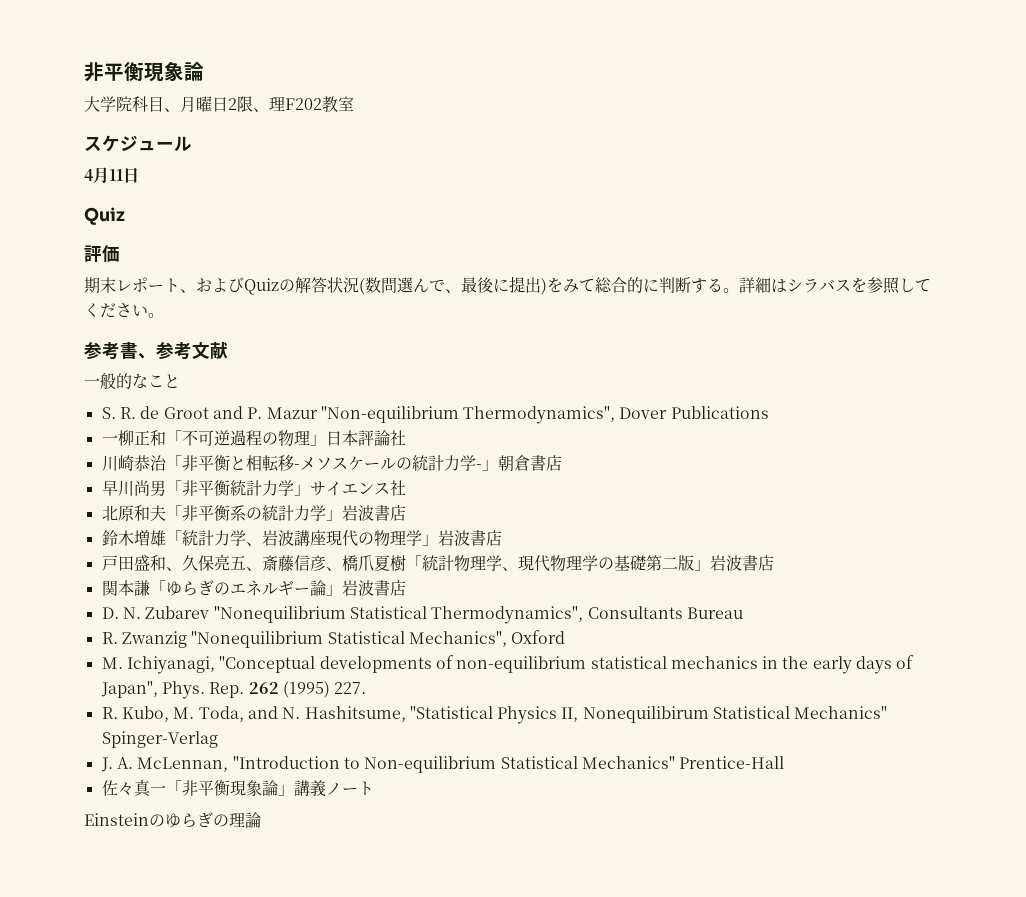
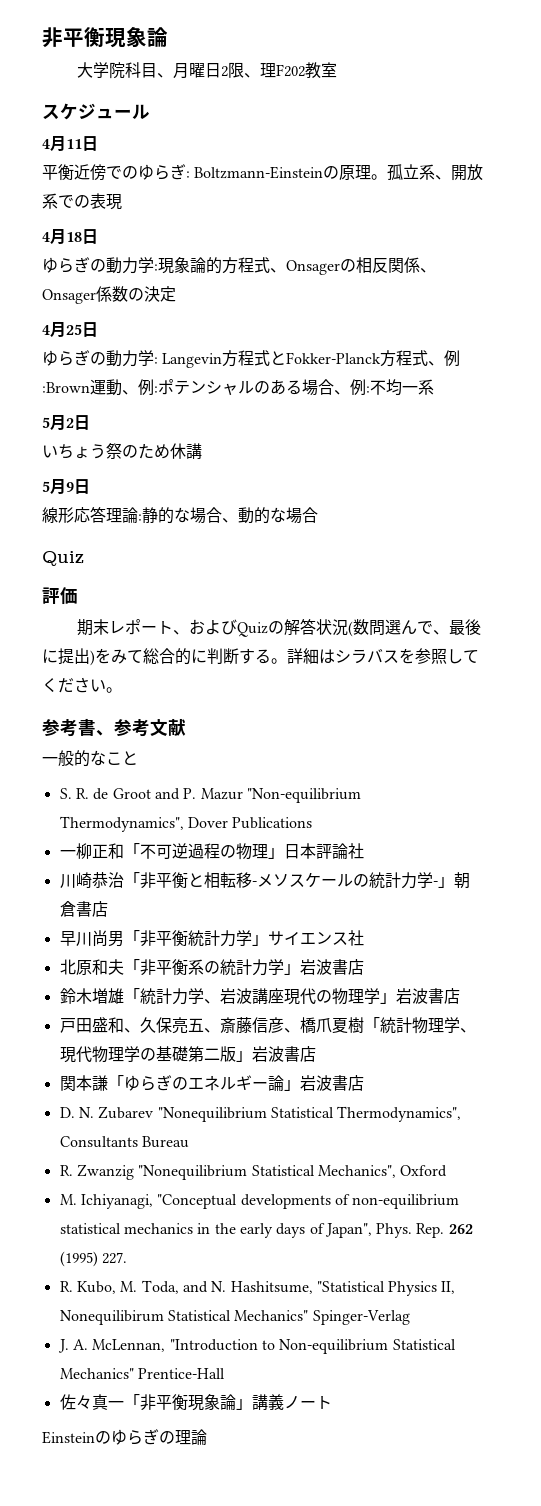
(139, 175) none -> [42,164,484,181] [42,193,122,210] [42,229,98,245] [42,257,436,275] [42,286,176,304] [42,322,98,338] [42,350,461,368] [42,379,434,396] [42,415,90,431] [42,443,202,459] [42,479,90,495] [42,507,318,524] // 平衡近傍でのゆらぎ: Boltzmann-Einsteinの原理。孤立系、開放系での表現 // 4月18日 // ゆらぎの動力学:現象論的方程式、Onsagerの相反関係、Onsager係数の決定 // 4月25日 // ゆらぎの動力学: Langevin方程式とFokker-Planck方程式、例:Brown運動、例:ポテンシャルのある場合、例:不均一系 // 5月2日 // いちょう祭のため休講 // 5月9日 // 線形応答理論:静的な場合、動的な場合

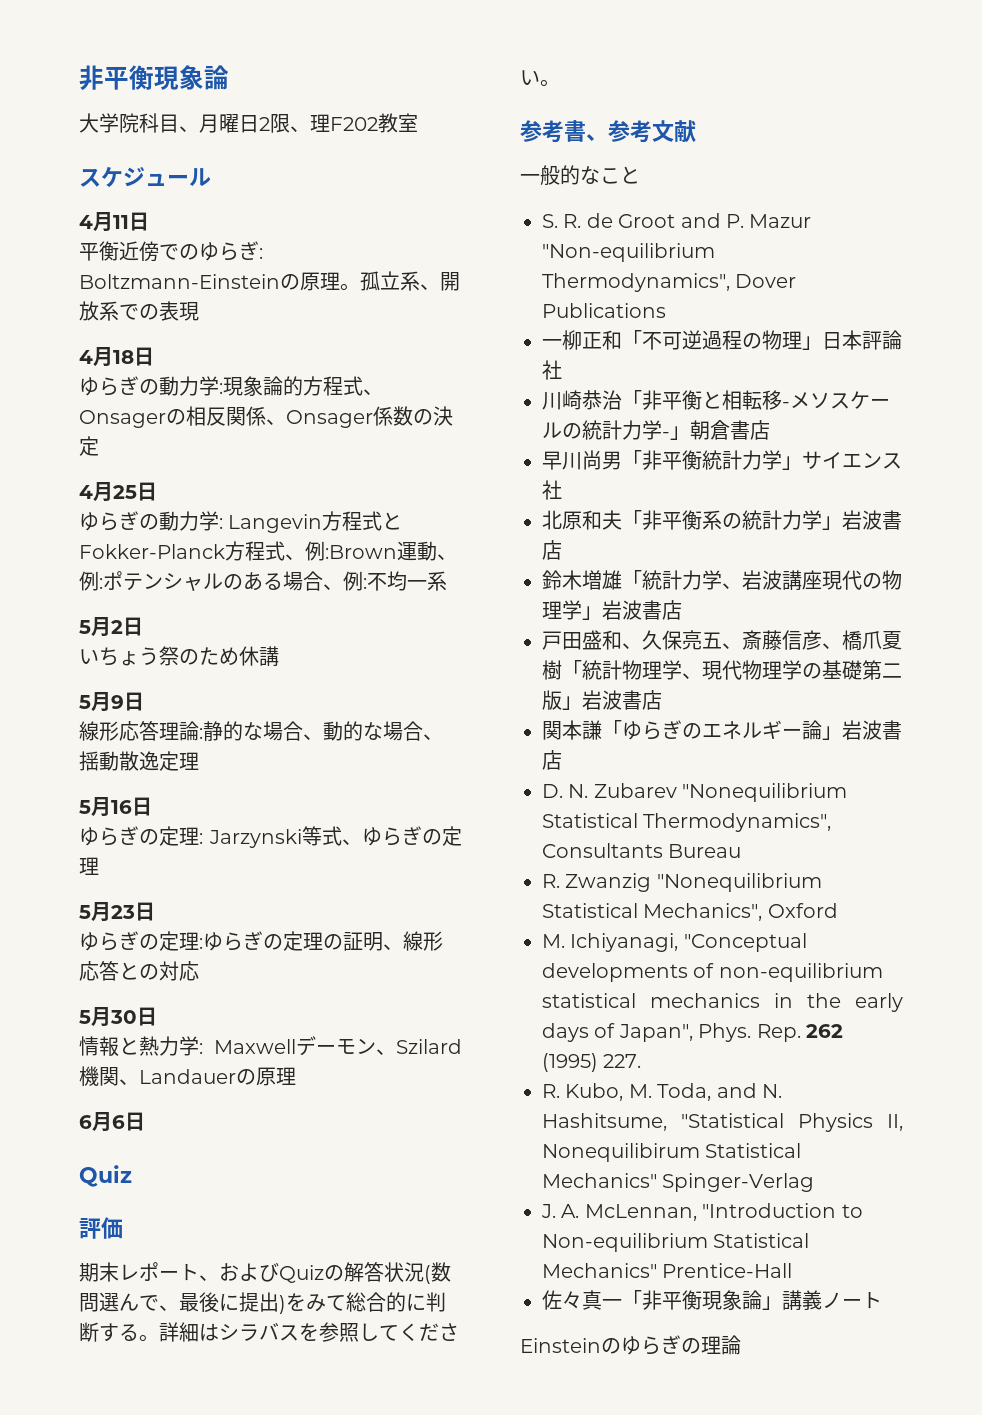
(318, 515) none -> [423,734,443,740] [79,751,199,771] [79,797,152,817] [79,826,462,848] [79,857,99,875] [79,902,155,922] [79,931,443,951] [79,961,199,981] [79,1007,157,1027] [79,1036,462,1057] [79,1066,296,1086] [79,1112,145,1132] 、揺動散逸定理 // 5月16日 // ゆらぎの定理: Jarzynski等式、ゆらぎの定理 // 5月23日 // ゆらぎの定理:ゆらぎの定理の証明、線形応答との対応 // 5月30日 // 情報と熱力学: Maxwellデーモン、Szilard機関、Landauerの原理 // 6月6日

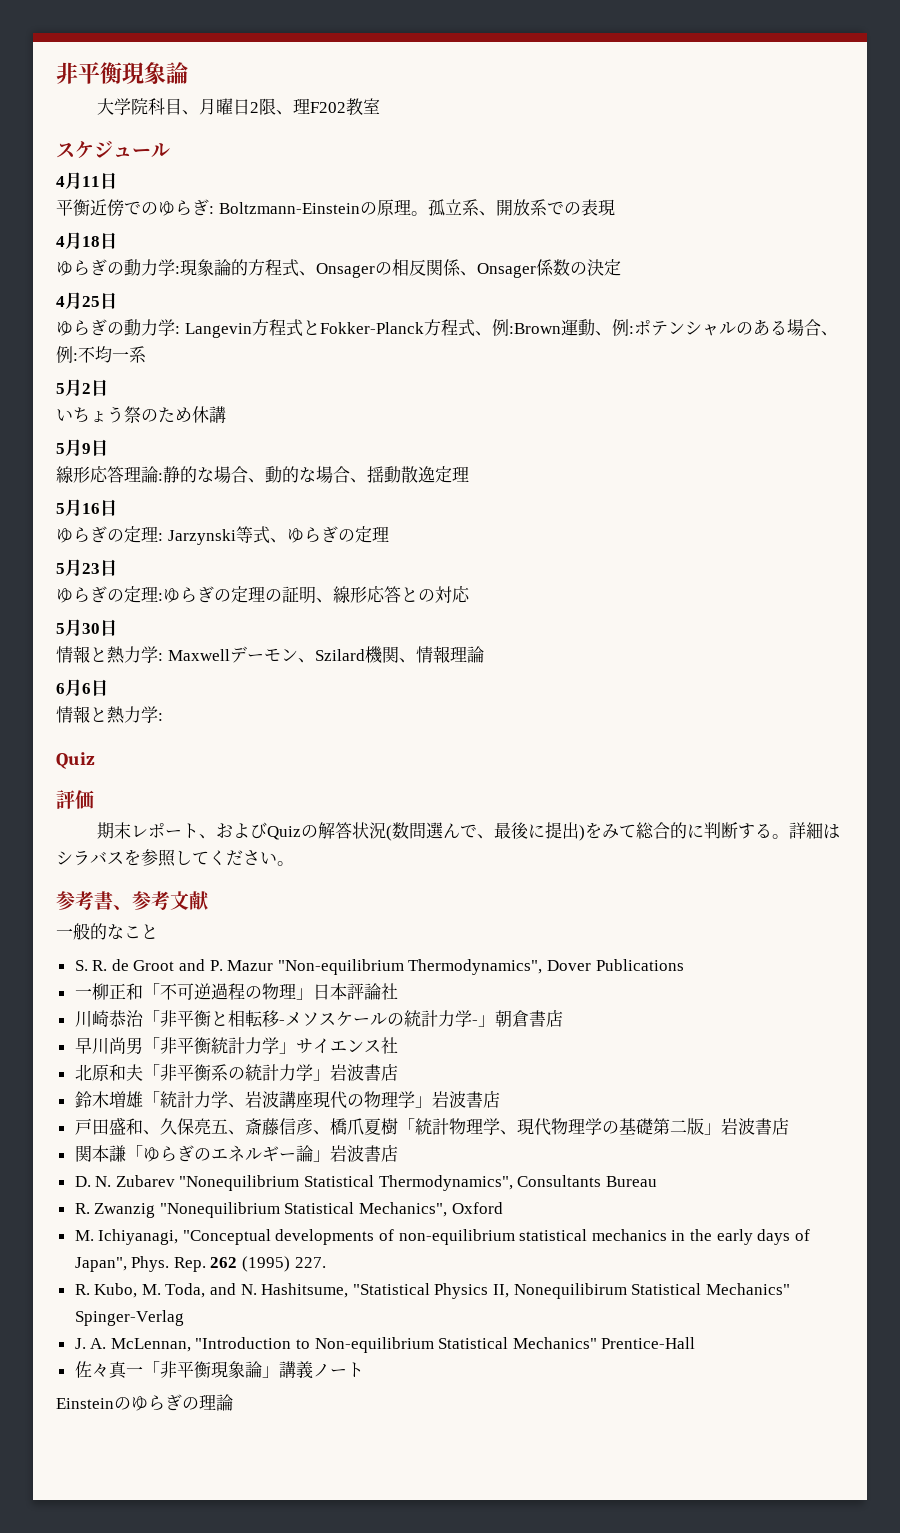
[139,1067,296,1086] Landauerの原理 -> [415,646,484,663] 情報理論
(145, 1121) none -> [56,706,163,724] // 情報と熱力学:

